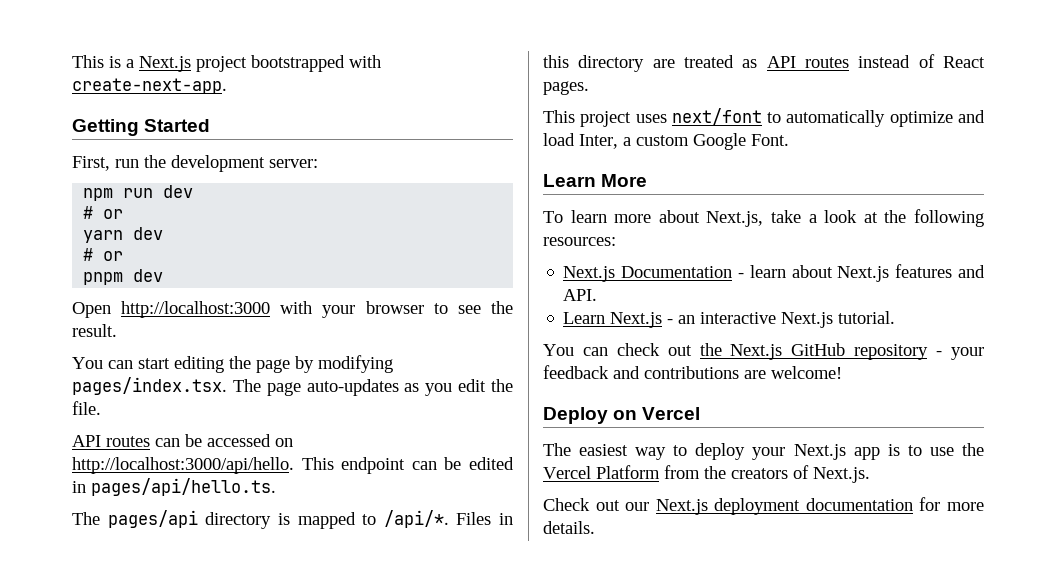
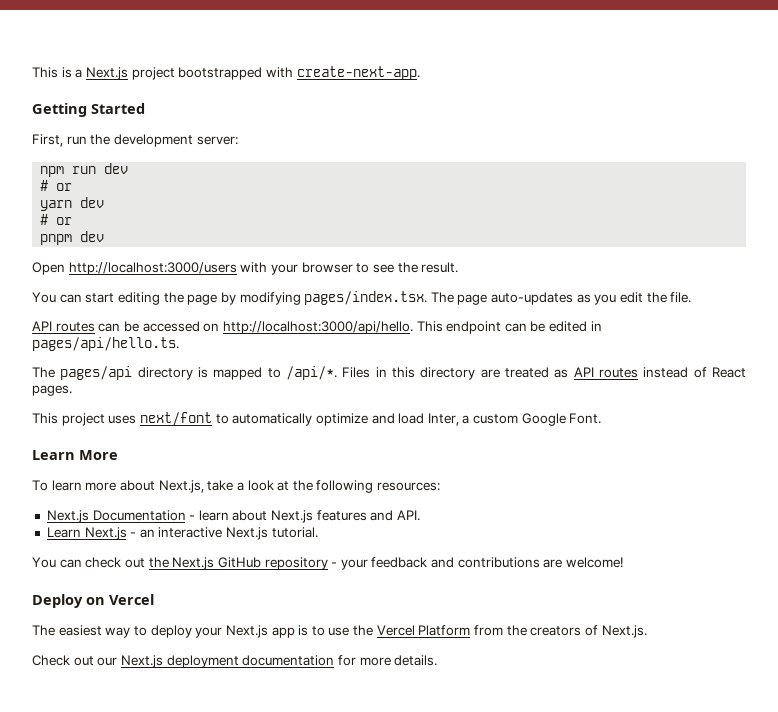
[121,301,271,318] http://localhost:3000 -> [68,262,237,275] http://localhost:3000/users

